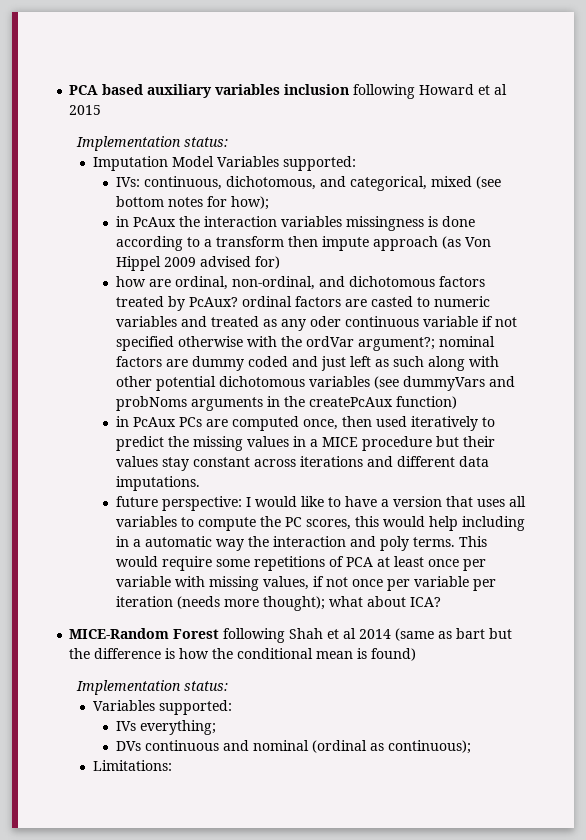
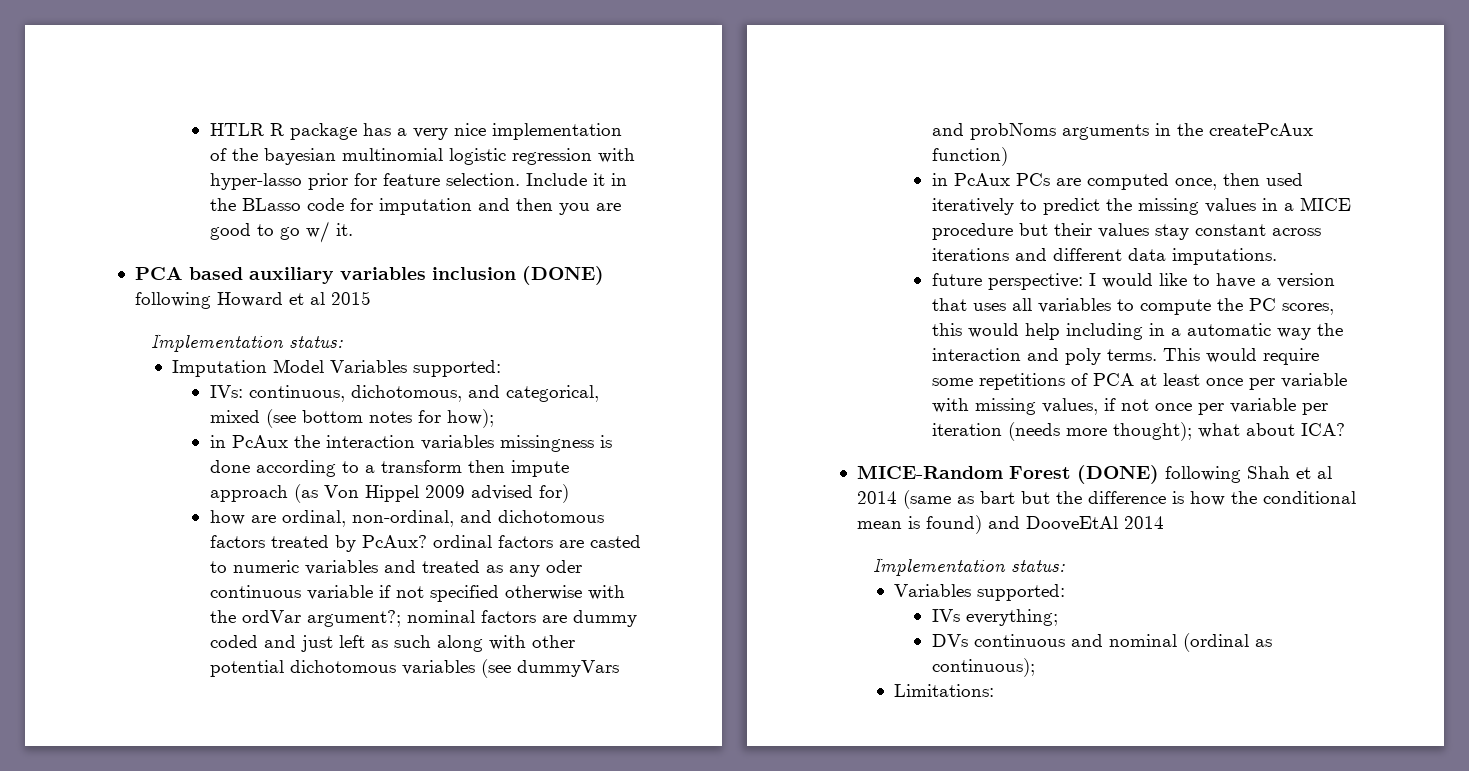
(69, 90) none -> [209,123,622,140] [209,148,635,165] [209,173,627,190] [209,198,621,215] [209,221,353,243] HTLR R package has a very nice implementation of the bayesian multinomial logistic regression with hyper-lasso prior for feature selection. Include it in the BLasso code for imputation and then you are good to go w/ it. //
(350, 89) none -> [521,266,604,285] (DONE)
(220, 634) none -> [1076,465,1159,484] (DONE)
(417, 654) none -> [987,516,1164,531] and DooveEtAl 2014

